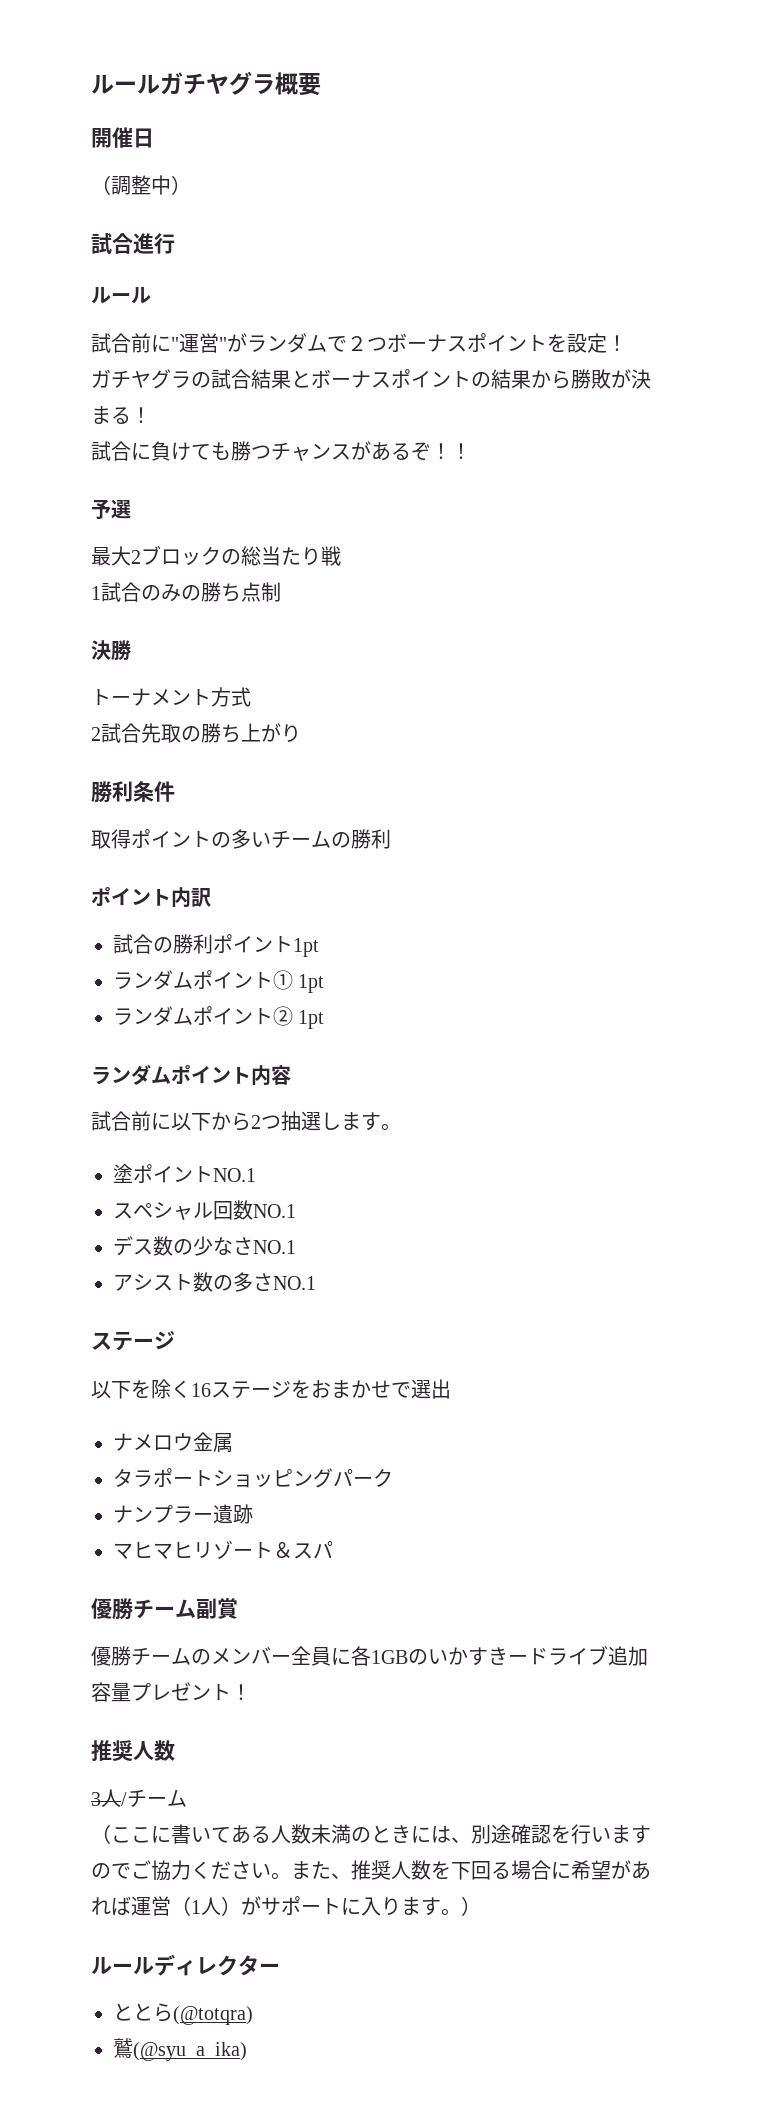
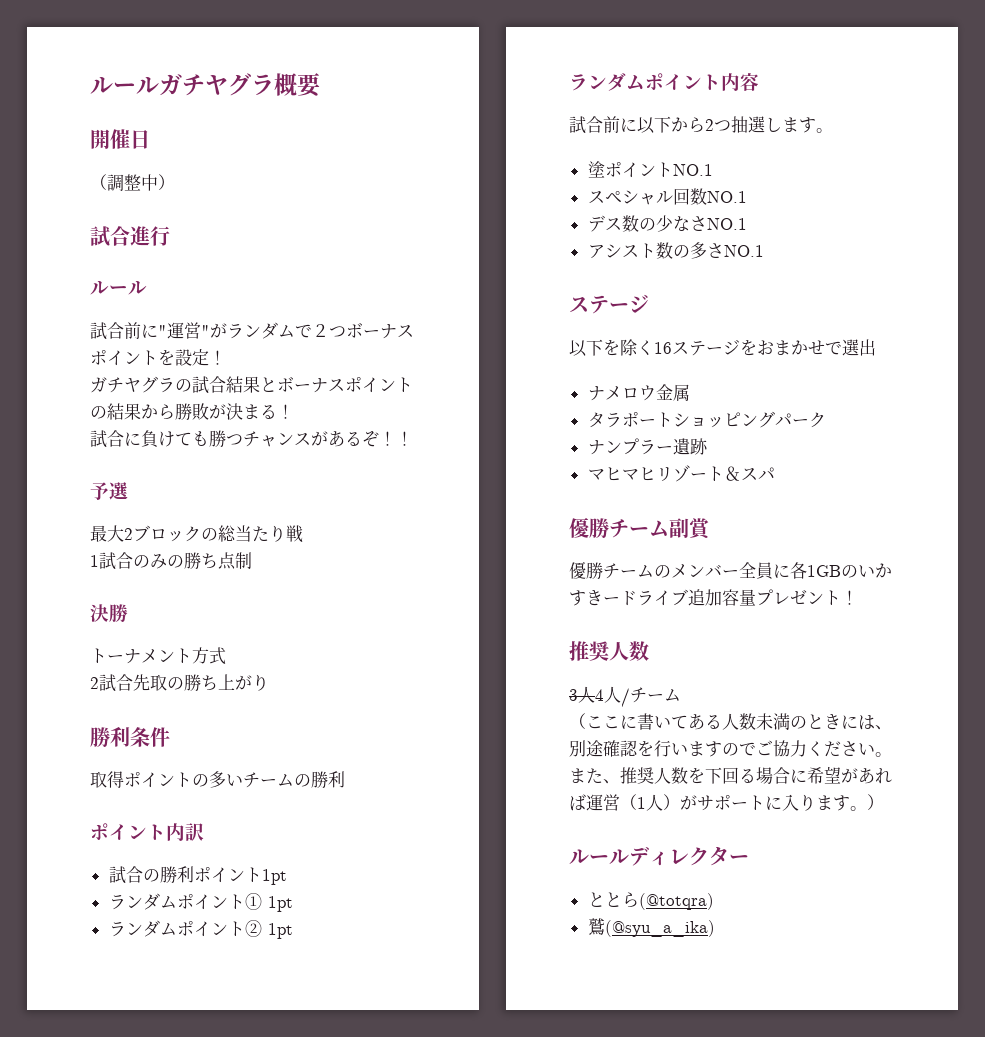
(121, 1798) none -> [595,686,621,703] 4人

